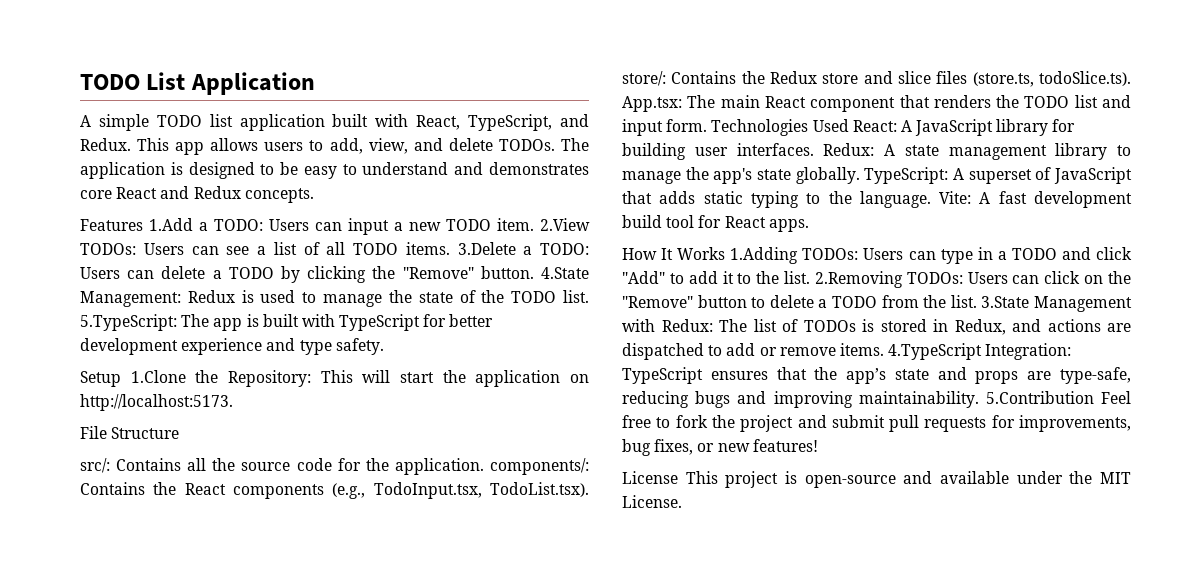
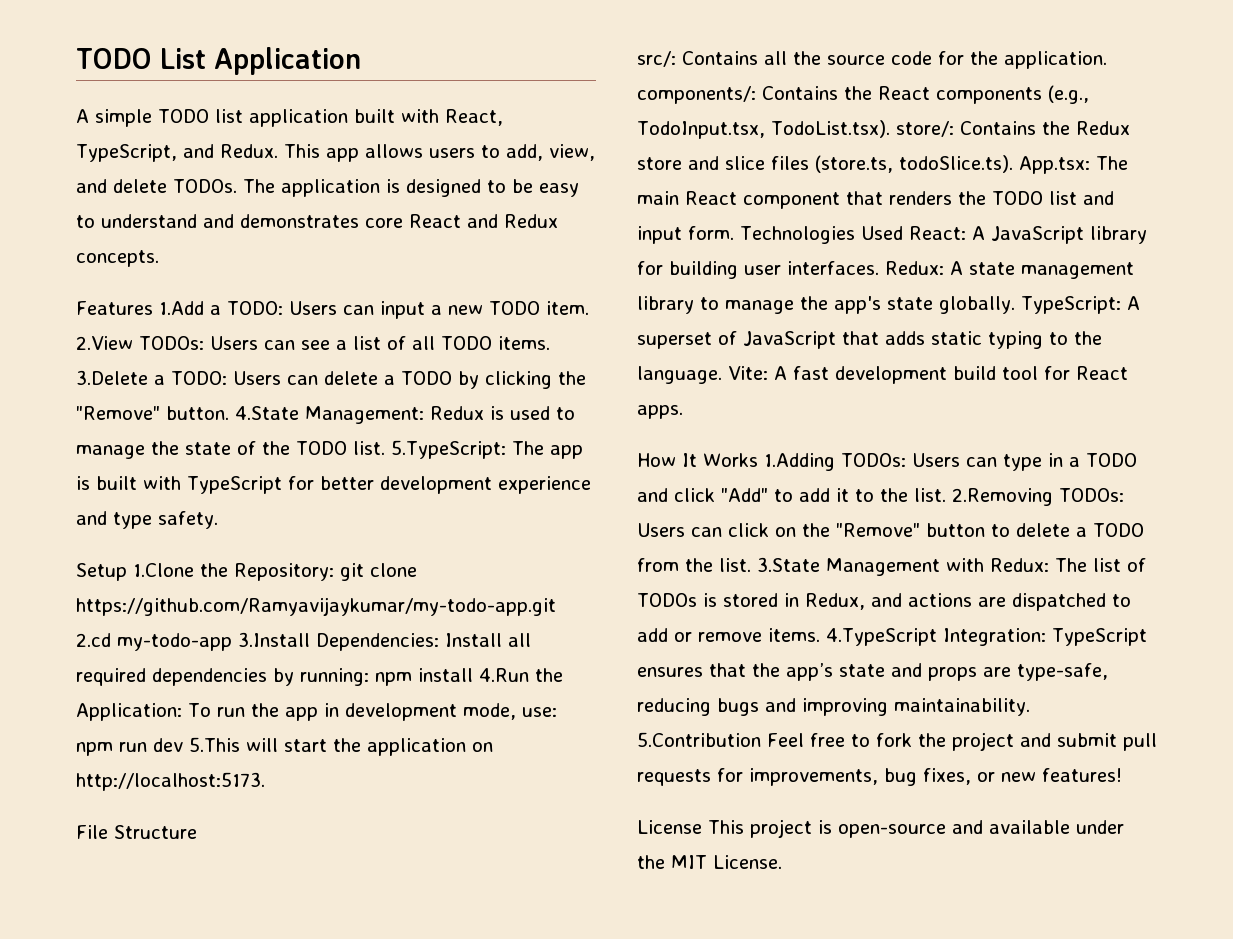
[320,370,353,383] This -> [340,563,417,581] [76,597,556,616] [76,632,531,651] [76,668,563,686] [76,703,557,721] [76,737,240,756] git clone https://github.com/Ramyavijaykumar/my-todo-app.git 2.cd my-todo-app 3.Install Dependencies: Install all required dependencies by running: npm install 4.Run the Application: To run the app in development mode, use: npm run dev 5.This

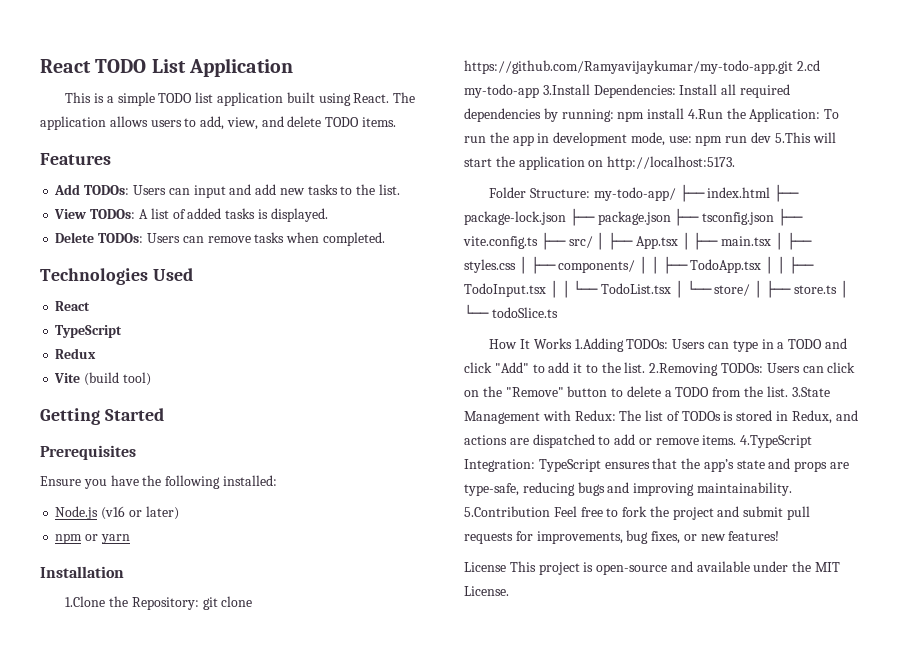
(76, 58) none -> [40,59,91,73] React
[76,109,89,123] A -> [65,92,114,103] This is a
[401,109,503,126] [76,144,359,162] with React, TypeScript, and Redux. This app -> [318,92,416,106] [40,116,106,130] using React. The application
[173,179,579,197] [76,214,558,228] [76,250,159,267] [76,301,589,319] [76,336,550,350] [76,370,586,389] [76,406,575,424] [76,440,583,459] [76,476,591,494] [76,511,218,529] [76,563,127,581] TODOs. The application is designed to be easy to understand and demonstrates core React and Redux concepts. // Features 1.Add a TODO: Users can input a new TODO item. 2.View TODOs: Users can see a list of all TODO items. 3.Delete a TODO: Users can delete a TODO by clicking the "Remove" button. 4.State Management: Redux is used to manage the state of the TODO list. 5.TypeScript: The app is built with TypeScript for better development experience and type safety. // Setup -> [325,117,397,127] [40,153,111,165] [54,184,400,198] [54,208,328,222] [55,232,385,246] [40,268,193,285] [55,301,91,311] [55,325,123,338] [55,348,97,359] [54,372,151,386] [40,408,164,425] [40,445,136,460] [40,475,277,489] [55,506,179,520] [55,533,130,544] [40,566,124,578] TODO items. // Features // Add TODOs: Users can input and add new tasks to the list. // View TODOs: A list of added tasks is displayed. // Delete TODOs: Users can remove tasks when completed. // Technologies Used // React // TypeScript // Redux // Vite (build tool) // Getting Started // Prerequisites // Ensure you have the following installed: // Node.js (v16 or later) // npm or yarn // Installation //
[76,825,197,839] [637,51,1107,69] [637,85,1089,104] [637,120,1130,139] [637,155,1128,174] [637,191,1114,209] [637,226,1147,244] [637,261,1134,279] [637,296,1140,314] [637,331,1102,349] [637,366,1128,384] [637,405,683,419] File Structure // src/: Contains all the source code for the application. components/: Contains the React components (e.g., TodoInput.tsx, TodoList.tsx). store/: Contains the Redux store and slice files (store.ts, todoSlice.ts). App.tsx: The main React component that renders the TODO list and input form. Technologies Used React: A JavaScript library for building user interfaces. Redux: A state management library to manage the app's state globally. TypeScript: A superset of JavaScript that adds static typing to the language. Vite: A fast development build tool for React apps. -> [489,184,800,202] [464,208,803,226] [463,232,812,250] [464,256,814,274] [464,280,848,298] [464,304,558,318] Folder Structure: my-todo-app/ ├── index.html ├── package-lock.json ├── package.json ├── tsconfig.json ├── vite.config.ts ├── src/ │ ├── App.tsx │ ├── main.tsx │ ├── styles.css │ ├── components/ │ │ ├── TodoApp.tsx │ │ ├── TodoInput.tsx │ │ └── TodoList.tsx │ └── store/ │ ├── store.ts │ └── todoSlice.ts

